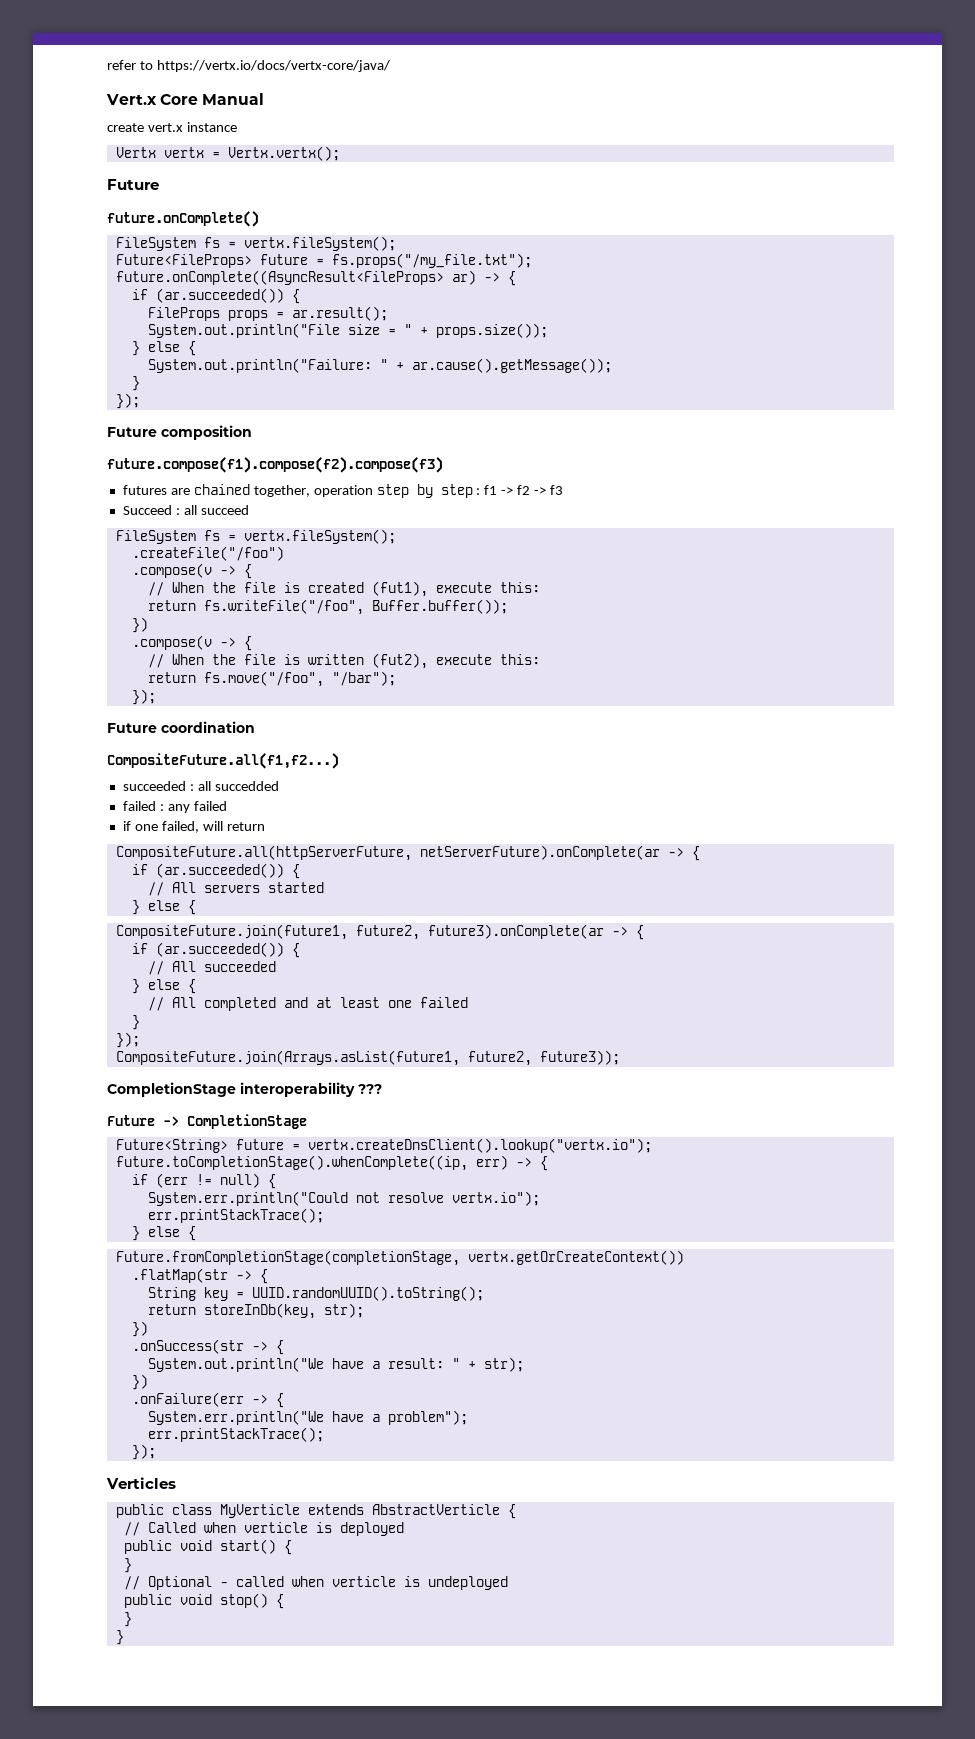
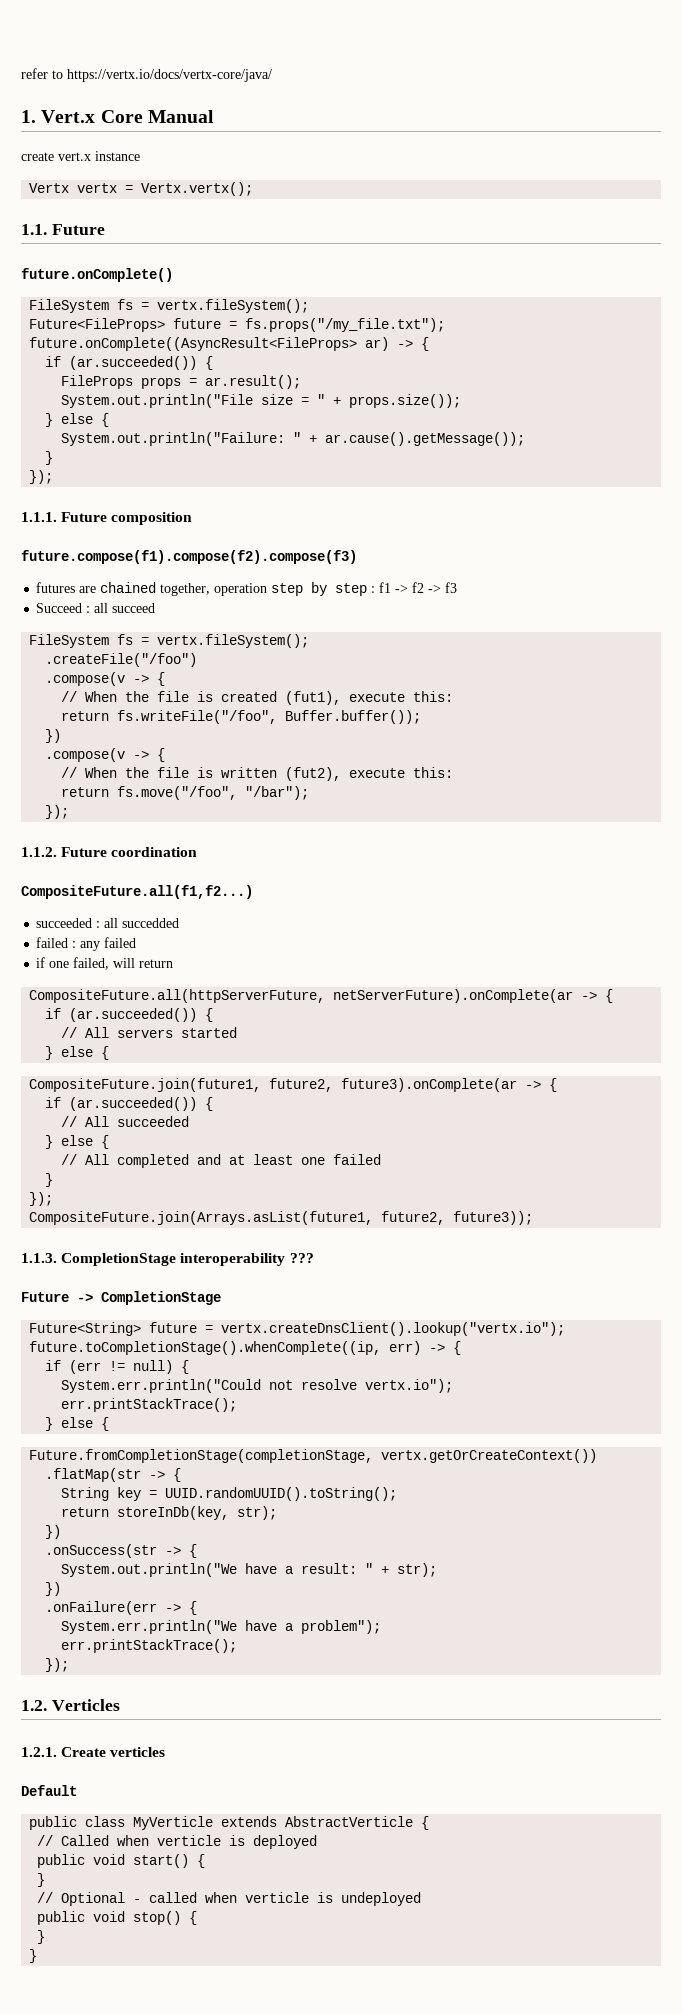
(390, 66) none -> [21,110,36,123] 1.
(340, 153) none -> [21,224,47,235] 1.1.
(140, 401) none -> [21,512,57,522] 1.1.1.
(156, 697) none -> [21,847,57,857] 1.1.2.
(620, 1057) none -> [21,1253,57,1263] 1.1.3.
(156, 1452) none -> [21,1700,47,1711] 1.2.
(176, 1483) none -> [21,1747,166,1757] [21,1785,77,1796] // 1.2.1. Create verticles // Default

